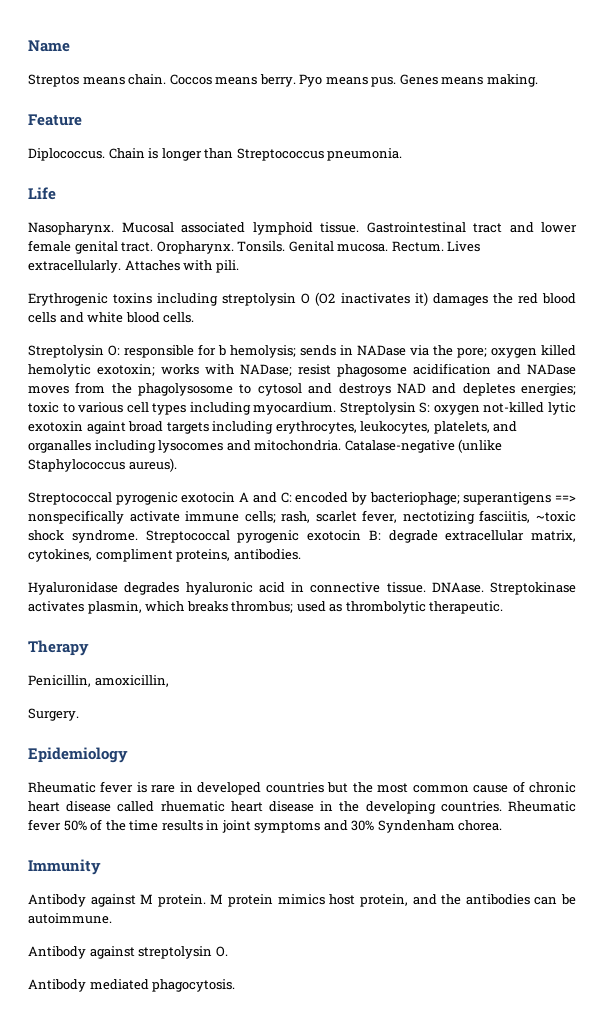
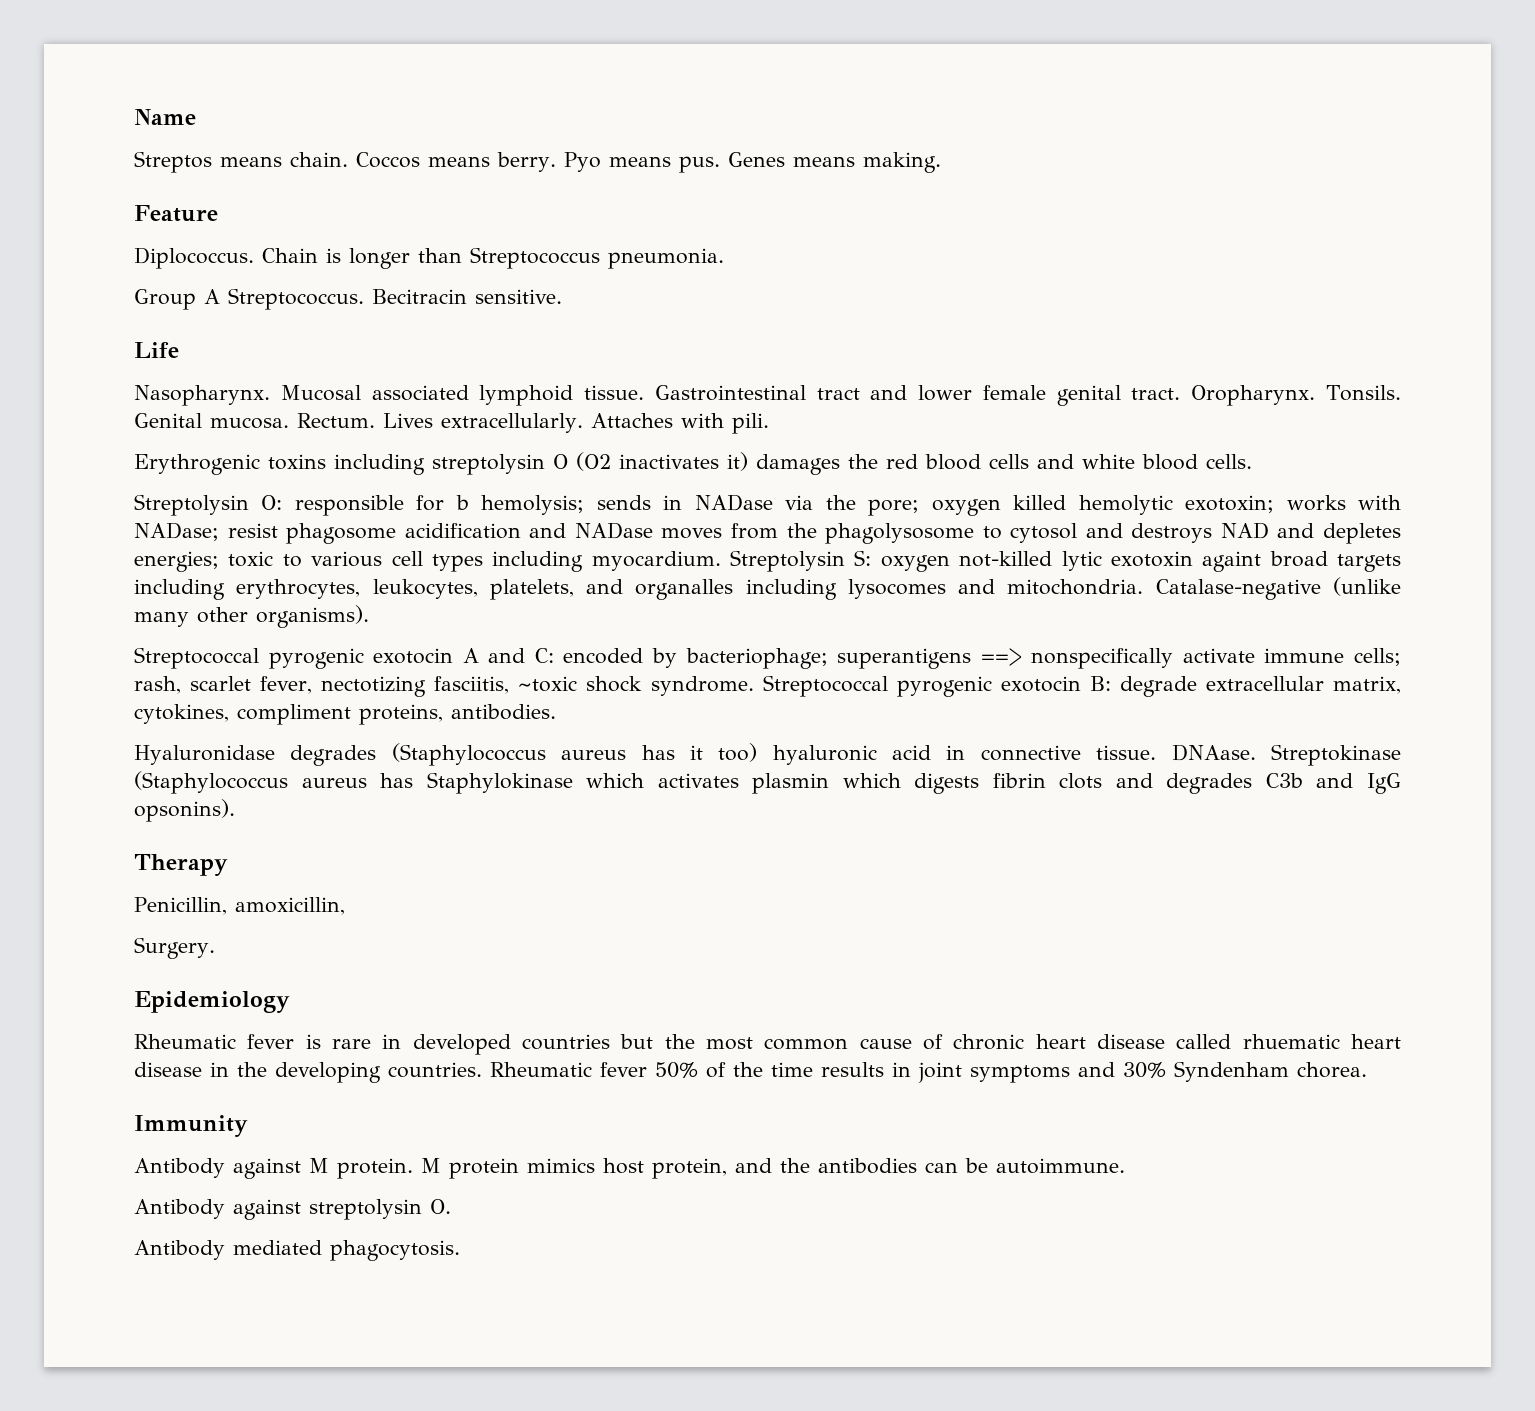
(403, 154) none -> [134,288,562,310] // Group A Streptococcus. Becitracin sensitive.
[28,458,177,472] Staphylococcus aureus). -> [134,605,369,628] many other organisms).
(180, 588) none -> [391,743,758,766] (Staphylococcus aureus has it too)
[28,601,504,614] activates plasmin, which breaks thrombus; used as thrombolytic therapeutic. -> [134,771,1401,794] [134,799,235,822] (Staphylococcus aureus has Staphylokinase which activates plasmin which digests fibrin clots and degrades C3b and IgG opsonins).

